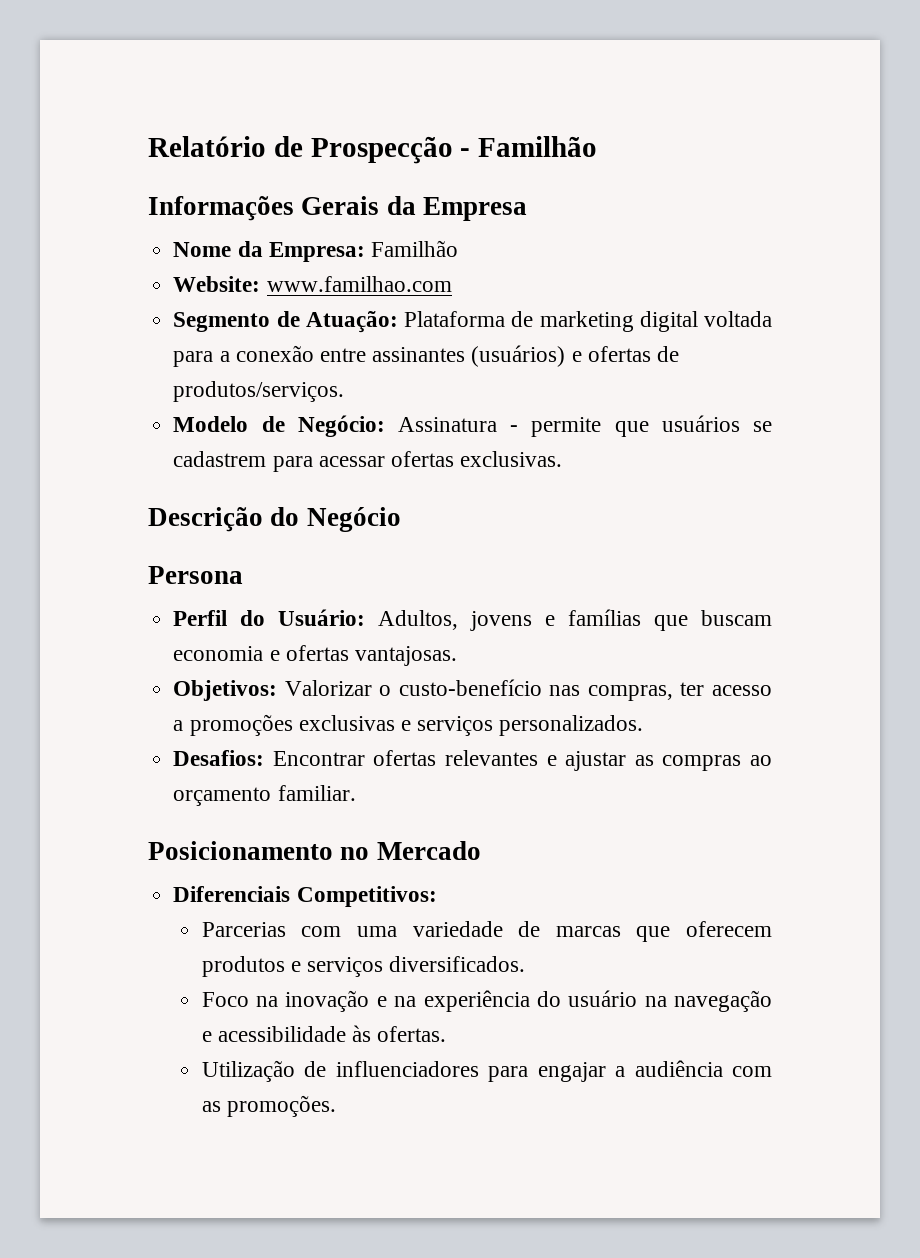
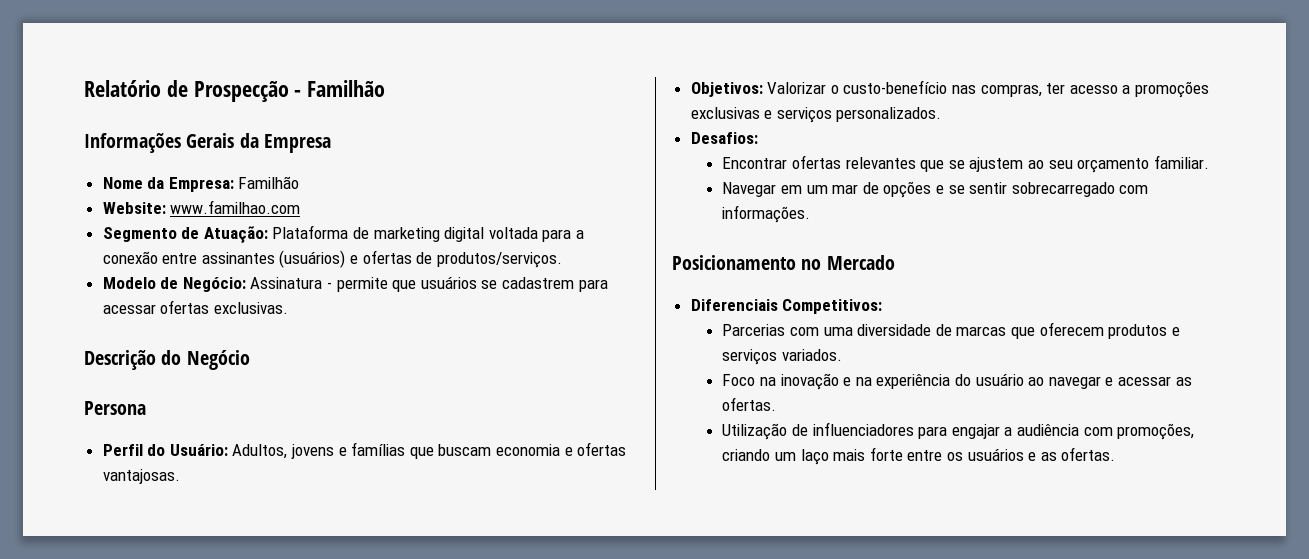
(265, 758) none -> (758, 138) //
[546,751,772,771] [173,785,356,806] e ajustar as compras ao orçamento familiar. -> [920,155,1209,173] [722,181,1149,198] [722,205,811,223] que se ajustem ao seu orçamento familiar. // Navegar em um mar de opções e se sentir sobrecarregado com informações.
[412,921,503,937] variedade -> [857,324,932,336] diversidade
[389,956,526,972] diversificados. -> [782,349,843,361] variados.
[644,990,772,1012] [201,1025,372,1042] na navegação e acessibilidade às -> [1028,376,1192,389] ao navegar e acessar as
[201,1095,336,1117] as promoções. -> [1117,423,1195,440] [722,447,1116,465] promoções, criando um laço mais forte entre os usuários e as ofertas.

